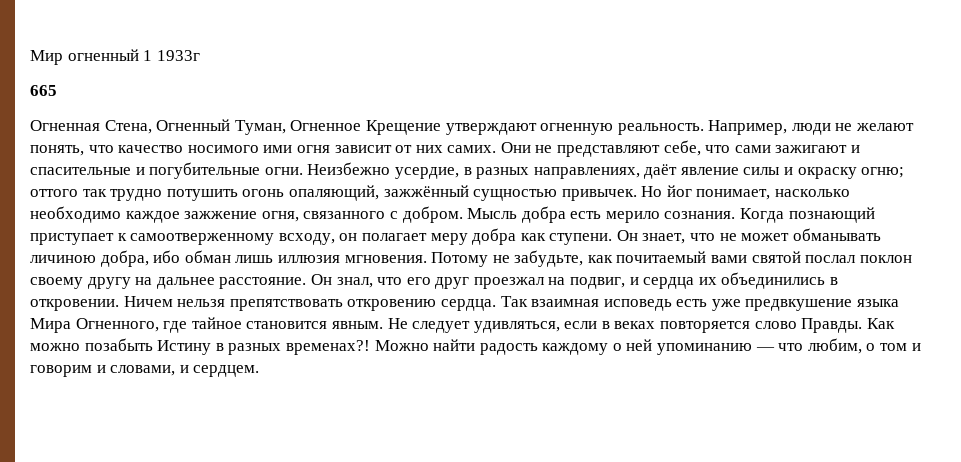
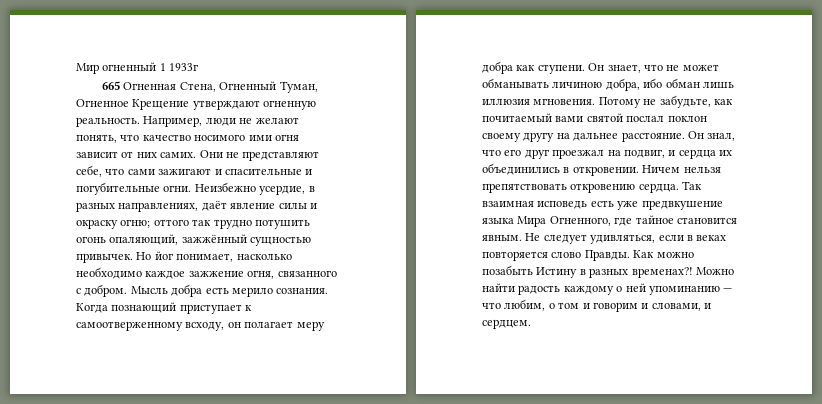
(57, 90) // -> (121, 85) none

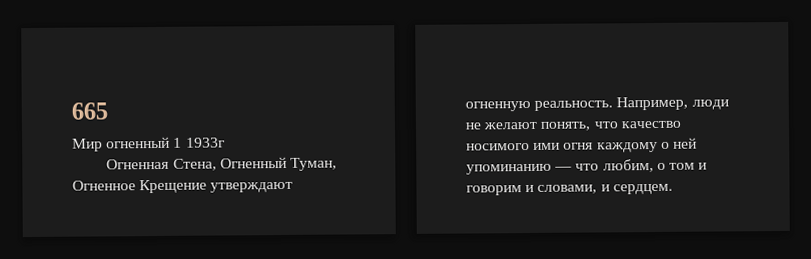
(76, 68) none -> [71,102,108,120] 665 //
[102,81,121,90] 665 -> (225, 142) none
[76,150,320,161] [76,165,313,177] [76,182,315,195] [76,200,317,212] [76,219,310,229] [76,234,312,246] [76,251,292,263] [76,267,337,279] [76,284,329,297] [76,302,253,314] [76,321,325,331] [482,61,719,74] [482,78,734,91] [482,95,733,108] [482,113,707,122] [482,131,736,142] [482,149,732,159] [482,163,721,176] [482,181,703,193] [482,200,723,210] [482,215,737,227] [482,233,727,244] [482,250,694,261] [482,265,734,278] [482,283,561,295] зависит от них самих. Они не представляют себе, что сами зажигают и спасительные и погубительные огни. Неизбежно усердие, в разных направлениях, даёт явление силы и окраску огню; оттого так трудно потушить огонь опаляющий, зажжённый сущностью привычек. Но йог понимает, насколько необходимо каждое зажжение огня, связанного с добром. Мысль добра есть мерило сознания. Когда познающий приступает к самоотверженному всходу, он полагает меру добра как ступени. Он знает, что не может обманывать личиною добра, ибо обман лишь иллюзия мгновения. Потому не забудьте, как почитаемый вами святой послал поклон своему другу на дальнее расстояние. Он знал, что его друг проезжал на подвиг, и сердца их объединились в откровении. Ничем нельзя препятствовать откровению сердца. Так взаимная исповедь есть уже предвкушение языка Мира Огненного, где тайное становится явным. Не следует удивляться, если в веках повторяется слово Правды. Как можно позабыть Истину в разных временах?! Можно найти радость -> (594, 146) none

